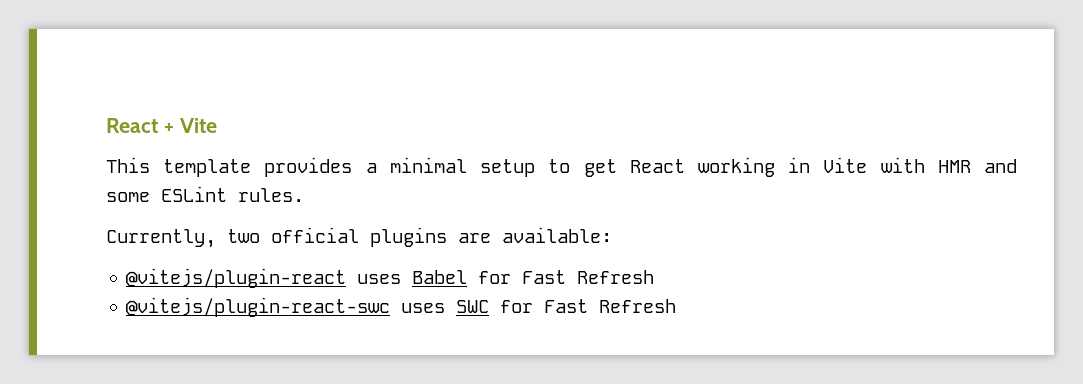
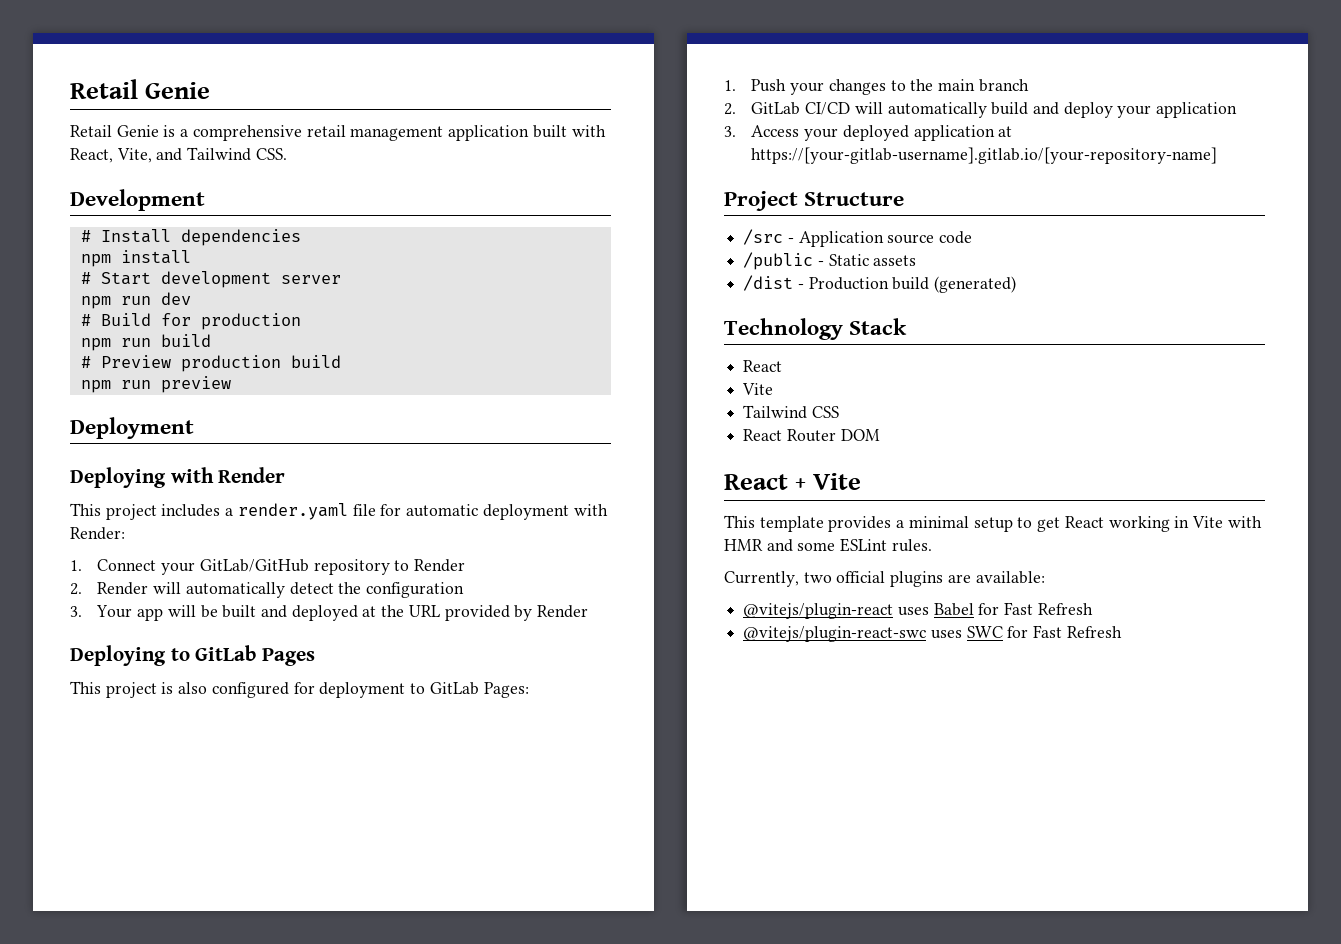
(106, 125) none -> [70,79,211,99] [70,125,606,141] [70,147,287,163] [70,189,205,211] [80,229,301,246] [80,250,191,267] [80,271,341,288] [80,292,191,309] [80,313,301,330] [80,334,211,351] [80,355,341,372] [80,376,231,393] [70,417,194,439] [70,467,286,488] [70,503,608,520] [70,527,125,540] [70,559,465,575] [70,582,464,598] [70,605,589,621] [70,645,315,666] [70,681,529,698] [724,79,1029,95] [724,102,1238,118] [724,125,1013,141] [751,147,1218,164] [724,191,905,211] [743,229,973,247] [743,252,917,270] [743,275,1017,293] [724,318,908,340] [743,360,783,372] [742,383,774,395] [743,405,839,419] [743,429,880,442] Retail Genie // Retail Genie is a comprehensive retail management application built with React, Vite, and Tailwind CSS. // Development // # Install dependencies // npm install // # Start development server // npm run dev // # Build for production // npm run build // # Preview production build // npm run preview // Deployment // Deploying with Render // This project includes a render.yaml file for automatic deployment with Render: // 1. Connect your GitLab/GitHub repository to Render // 2. Render will automatically detect the configuration // 3. Your app will be built and deployed at the URL provided by Render // Deploying to GitLab Pages // This project is also configured for deployment to GitLab Pages: // 1. Push your changes to the main branch // 2. GitLab CI/CD will automatically build and deploy your application // 3. Access your deployed application at https://[your-gitlab-username].gitlab.io/[your-repository-name] // Project Structure // /src - Application source code // /public - Static assets // /dist - Production build (generated) // Technology Stack // React // Vite // Tailwind CSS // React Router DOM //

